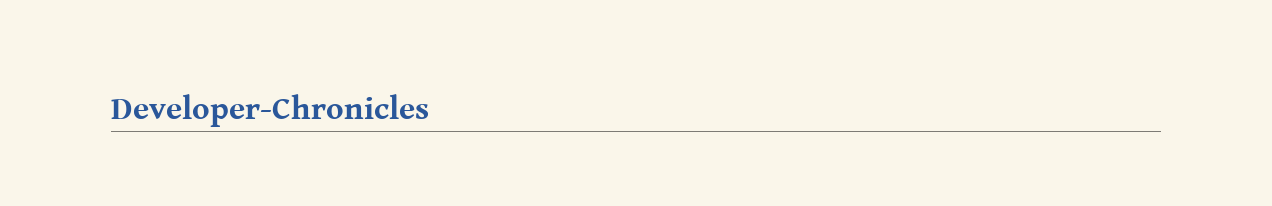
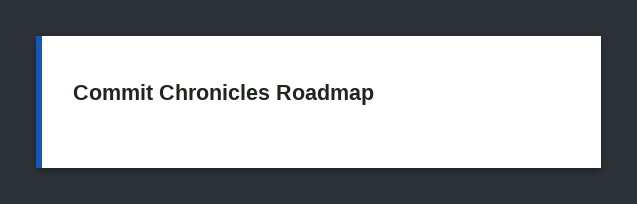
[111,94,429,127] Developer-Chronicles -> [73,84,374,105] Commit Chronicles Roadmap

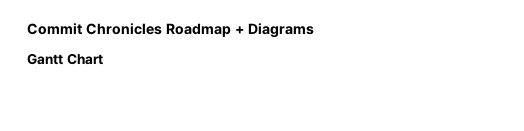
(374, 94) none -> [234,23,314,38] [27,53,103,65] + Diagrams // Gantt Chart

